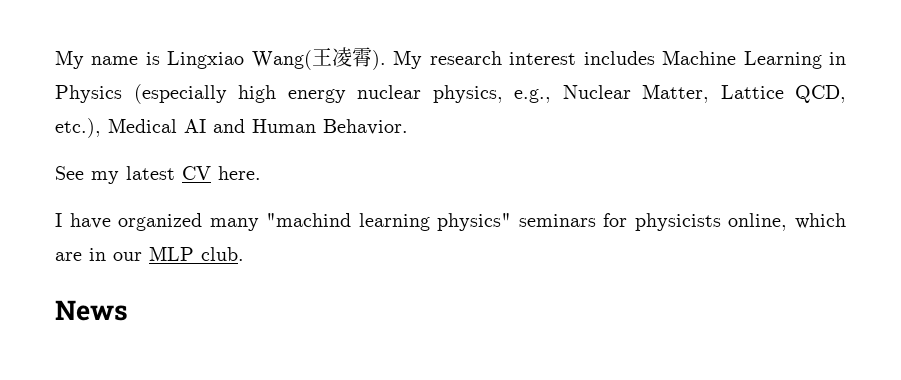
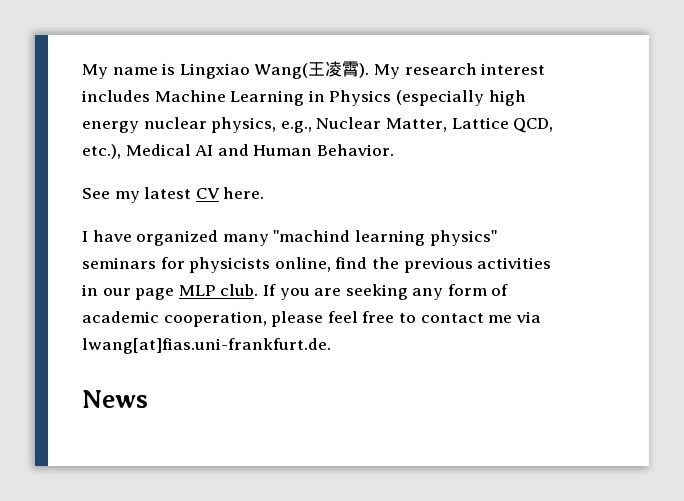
[794,213,846,229] [55,252,82,261] which are -> [335,257,552,273] find the previous activities
(142, 256) none -> [135,288,175,300] page
(244, 254) none -> [262,284,509,300] [82,311,541,327] [82,338,331,354] If you are seeking any form of academic cooperation, please feel free to contact me via lwang[at]fias.uni-frankfurt.de.

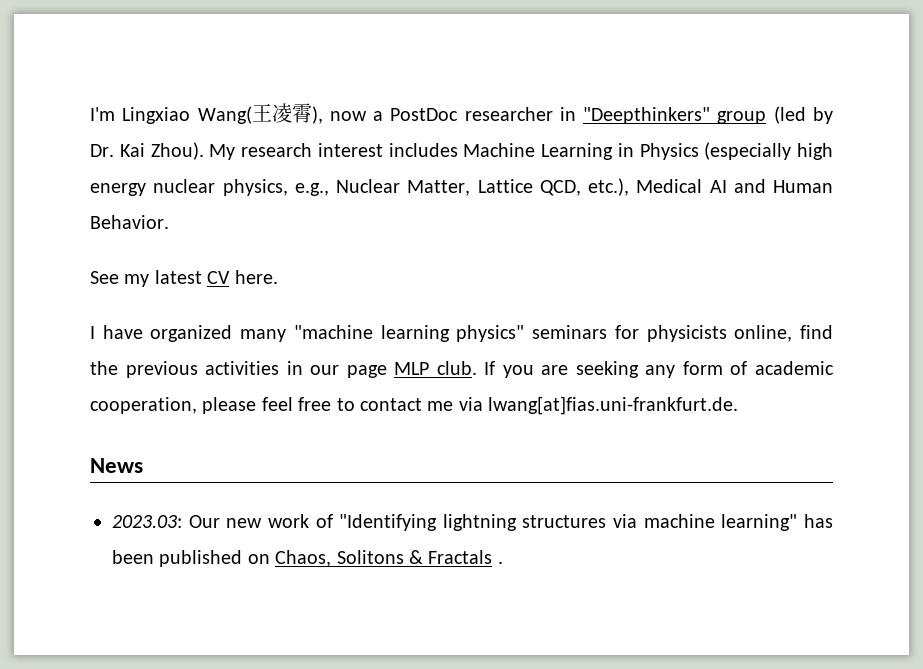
[82,63,176,79] My name is -> [90,107,115,121] I'm
[359,63,370,78] ). -> [311,106,833,124] [90,142,204,160] ), now a PostDoc researcher in "Deepthinkers" group (led by Dr. Kai Zhou).
[273,230,351,242] "machind -> [293,325,373,339] "machine
(148, 399) none -> [112,514,833,531] [112,550,503,567] // 2023.03: Our new work of "Identifying lightning structures via machine learning" has been published on Chaos, Solitons & Fractals .

